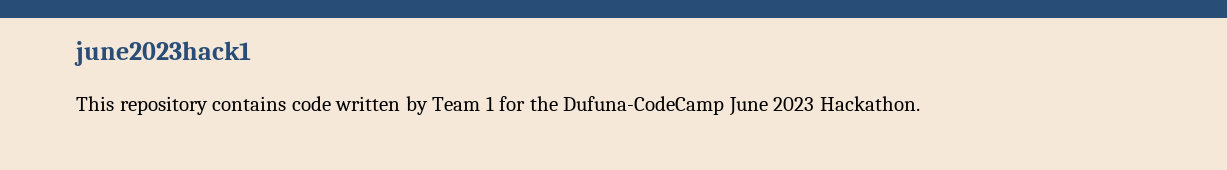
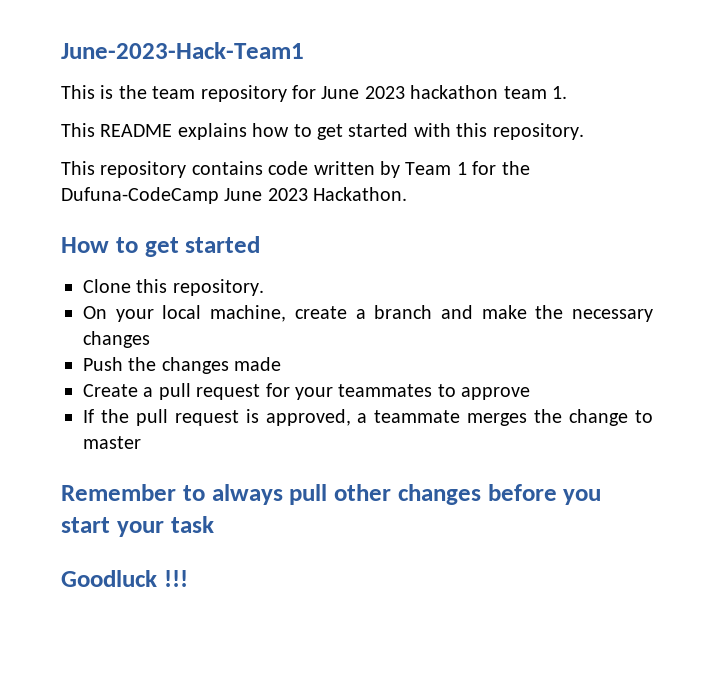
[74,41,251,66] june2023hack1 -> [61,42,304,59] [61,85,567,102] [61,123,584,140] June-2023-Hack-Team1 // This is the team repository for June 2023 hackathon team 1. // This README explains how to get started with this repository.
(920, 103) none -> [61,236,261,257] [83,279,264,296] [83,305,653,322] [83,331,150,348] [83,357,282,374] [83,383,531,400] [83,409,654,426] [83,436,141,449] [61,484,602,505] [61,516,214,537] [61,570,188,587] // How to get started // Clone this repository. // On your local machine, create a branch and make the necessary changes // Push the changes made // Create a pull request for your teammates to approve // If the pull request is approved, a teammate merges the change to master // Remember to always pull other changes before you start your task // Goodluck !!!

